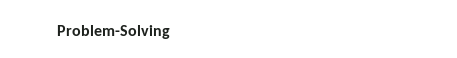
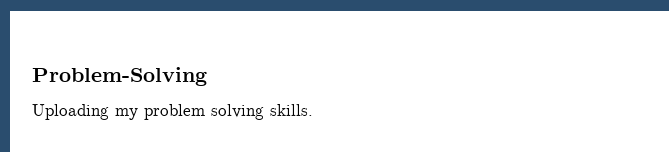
(170, 32) none -> [32,104,313,120] // Uploading my problem solving skills.

